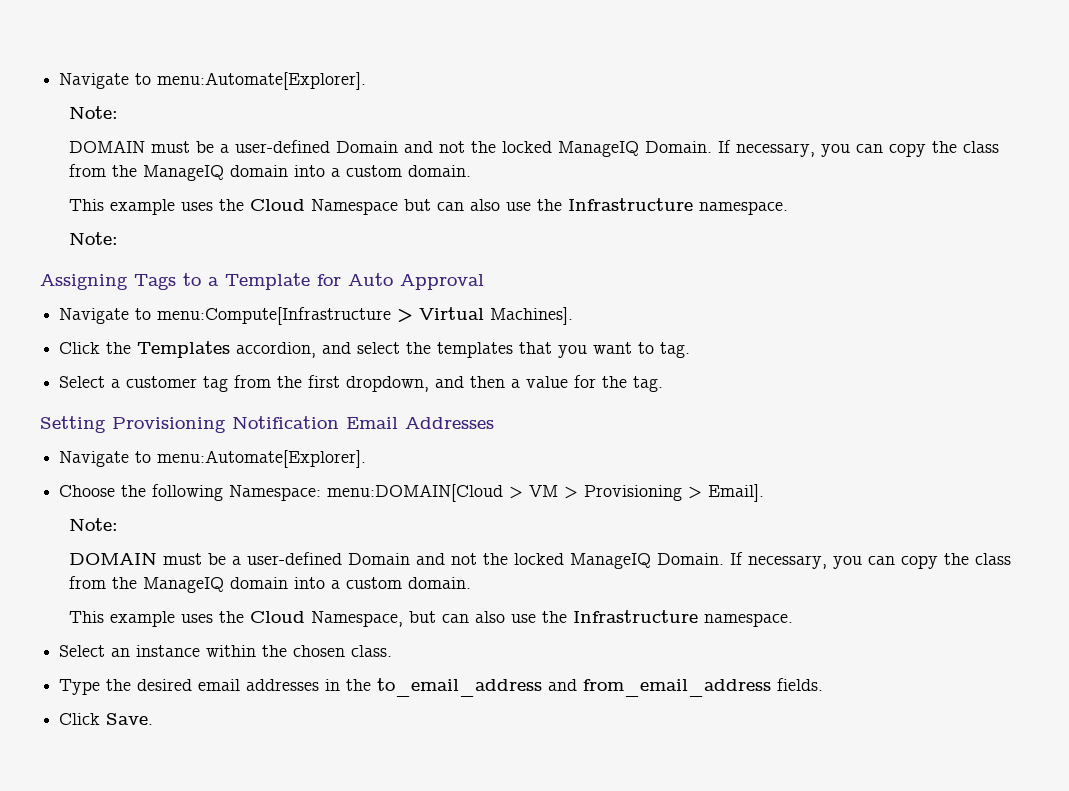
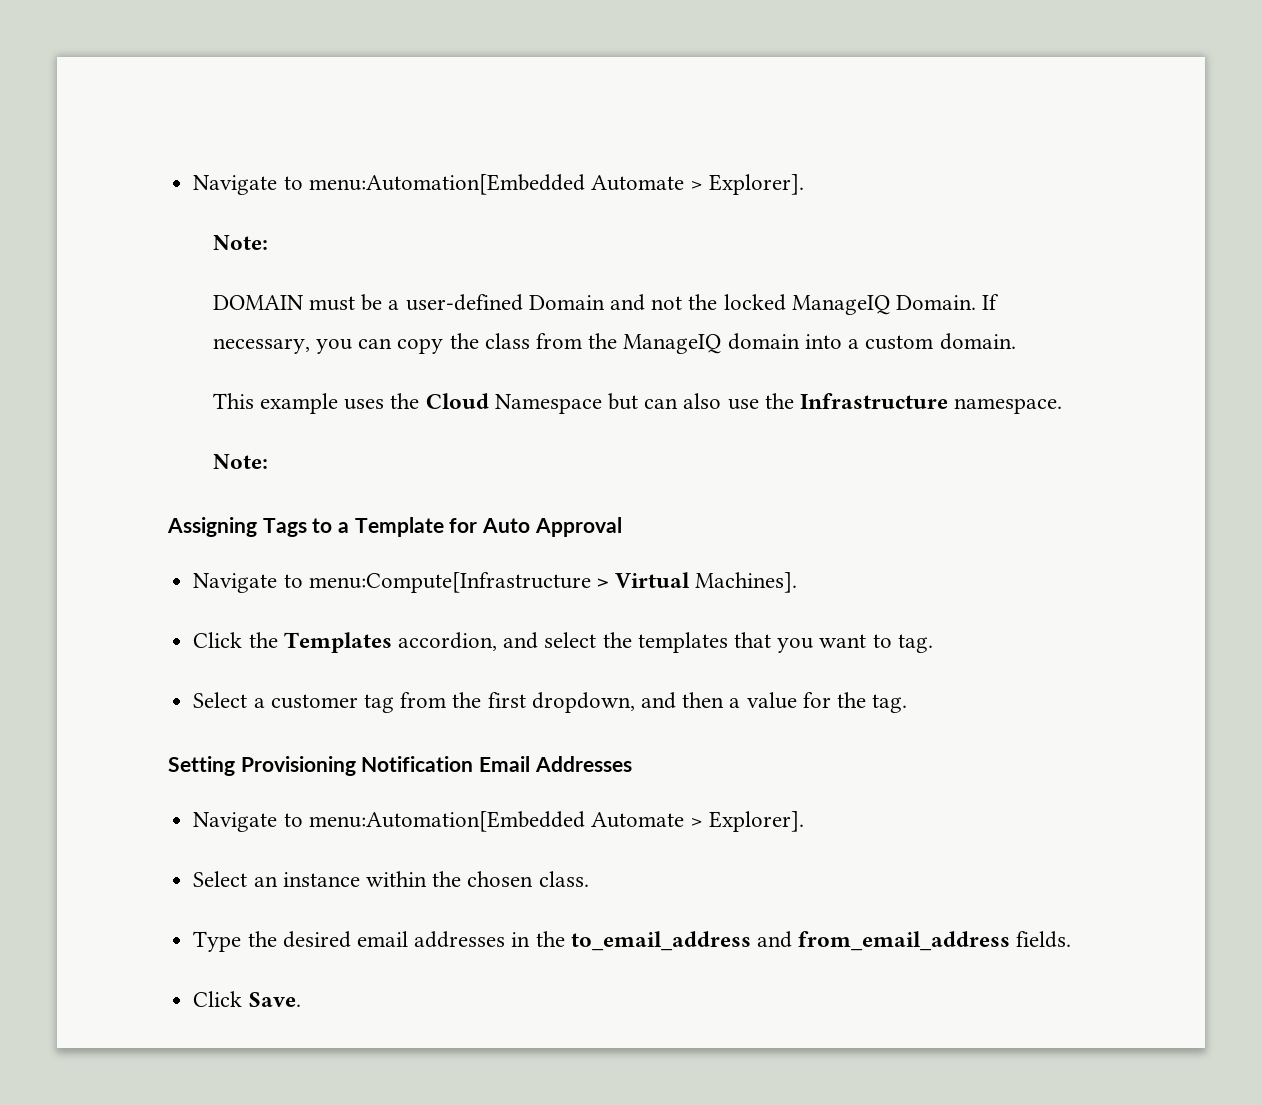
[59,72,367,90] Navigate to menu:Automate[Explorer]. -> [193,174,805,195] Navigate to menu:Automation[Embedded Automate > Explorer].
[157,450,367,468] [59,484,765,502] [68,518,118,531] [68,552,1011,569] [68,576,471,593] [68,610,793,627] menu:Automate[Explorer]. // Choose the following Namespace: menu:DOMAIN[Cloud > VM > Provisioning > Email]. // Note: // DOMAIN must be a user-defined Domain and not the locked ManageIQ Domain. If necessary, you can copy the class from the ManageIQ domain into a custom domain. // This example uses the Cloud Namespace, but can also use the Infrastructure namespace. -> [308,811,805,832] menu:Automation[Embedded Automate > Explorer].

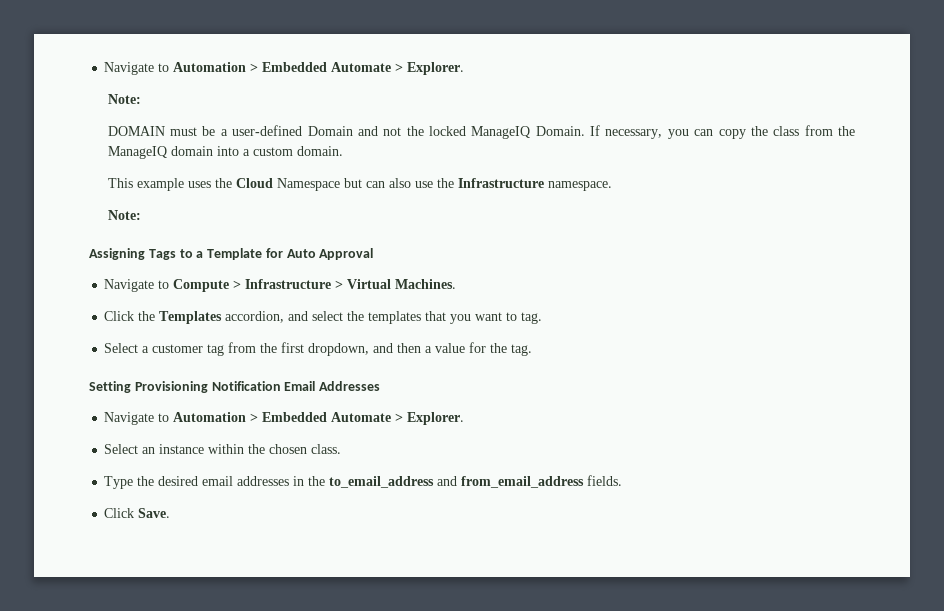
[193,174,805,195] Navigate to menu:Automation[Embedded Automate > Explorer]. -> [104,62,465,75] Navigate to Automation > Embedded Automate > Explorer.
[308,572,591,593] menu:Compute[Infrastructure -> [173,279,332,292] Compute > Infrastructure
[695,572,798,593] Machines]. -> [395,279,457,289] Machines.
[308,811,805,832] menu:Automation[Embedded Automate > Explorer]. -> [173,412,465,425] Automation > Embedded Automate > Explorer.

